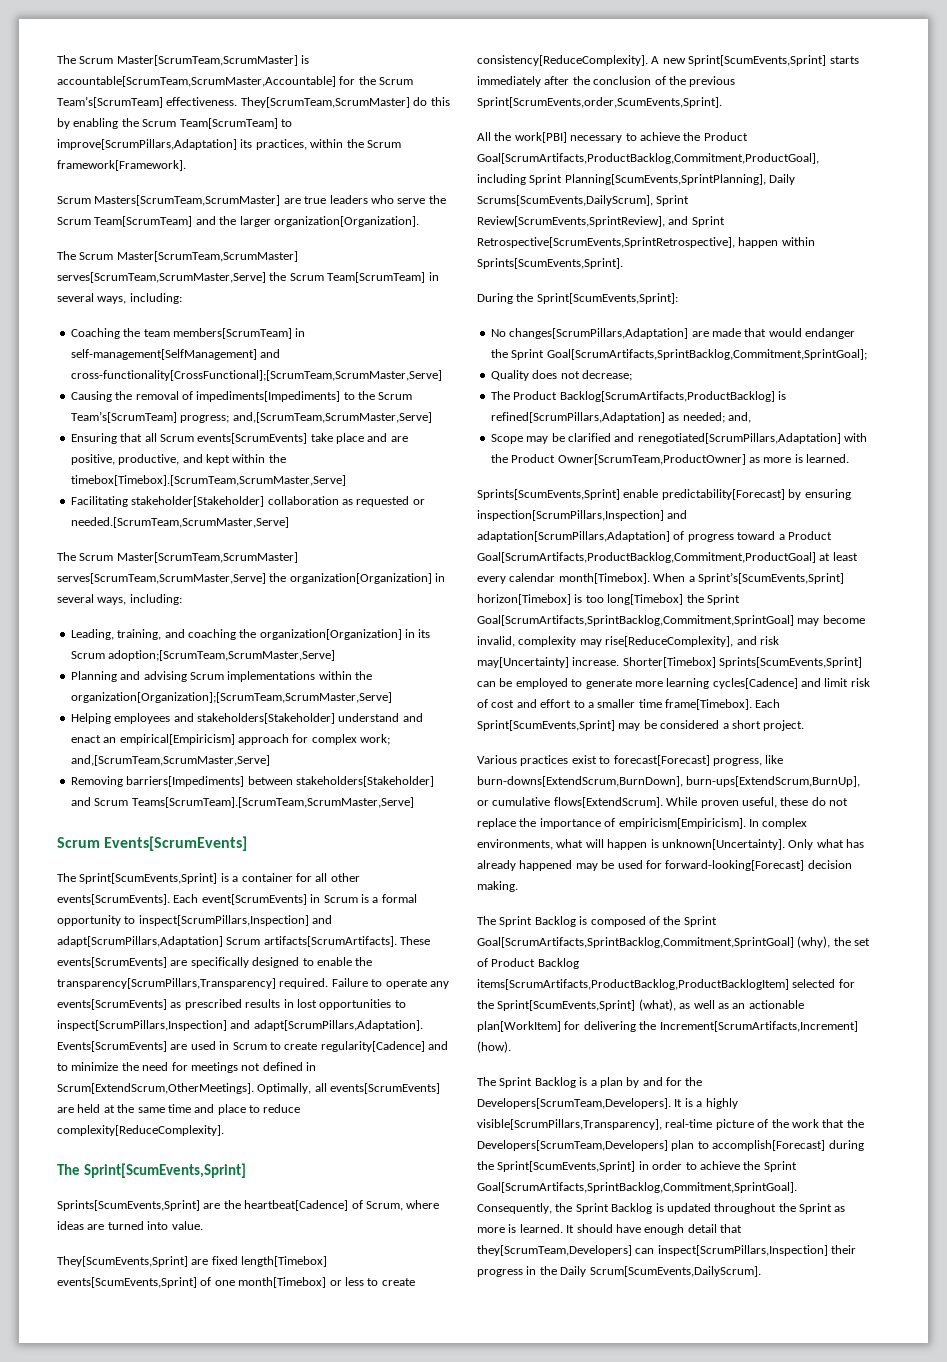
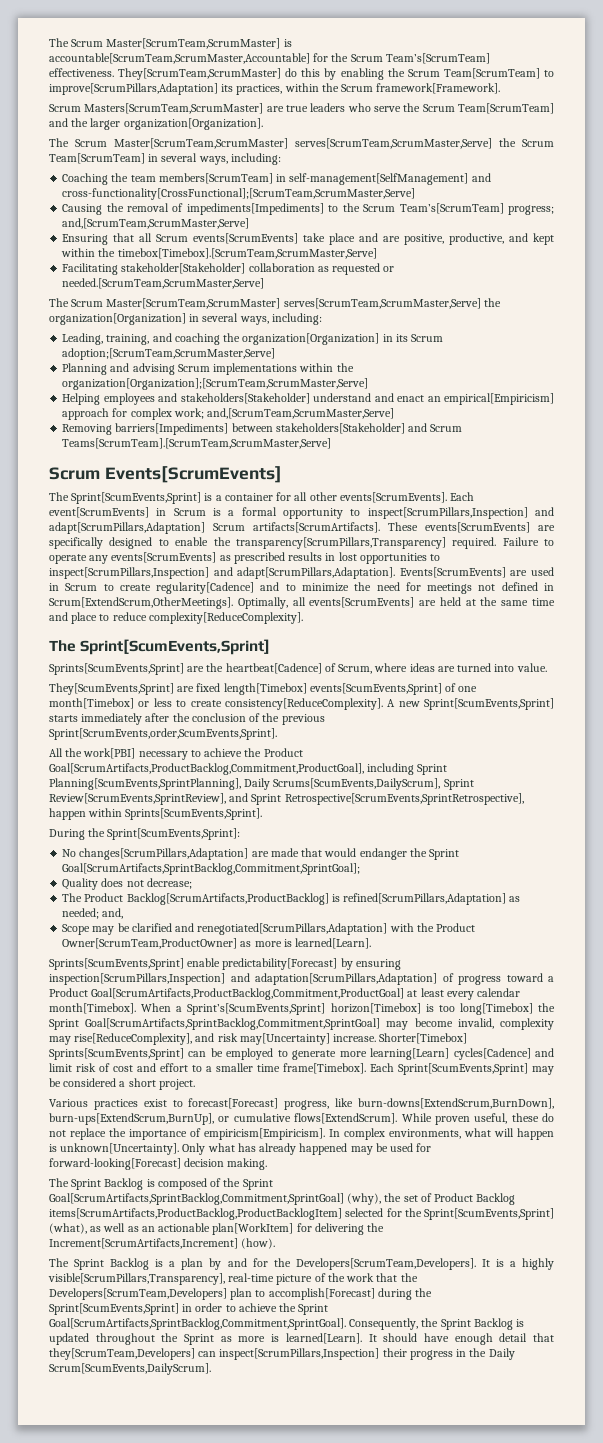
[806,454,849,463] learned. -> [295,938,372,949] learned[Learn].
[666,678,710,689] learning -> [370,1048,450,1060] learning[Learn]
[519,1224,563,1233] learned. -> [285,1333,362,1344] learned[Learn].

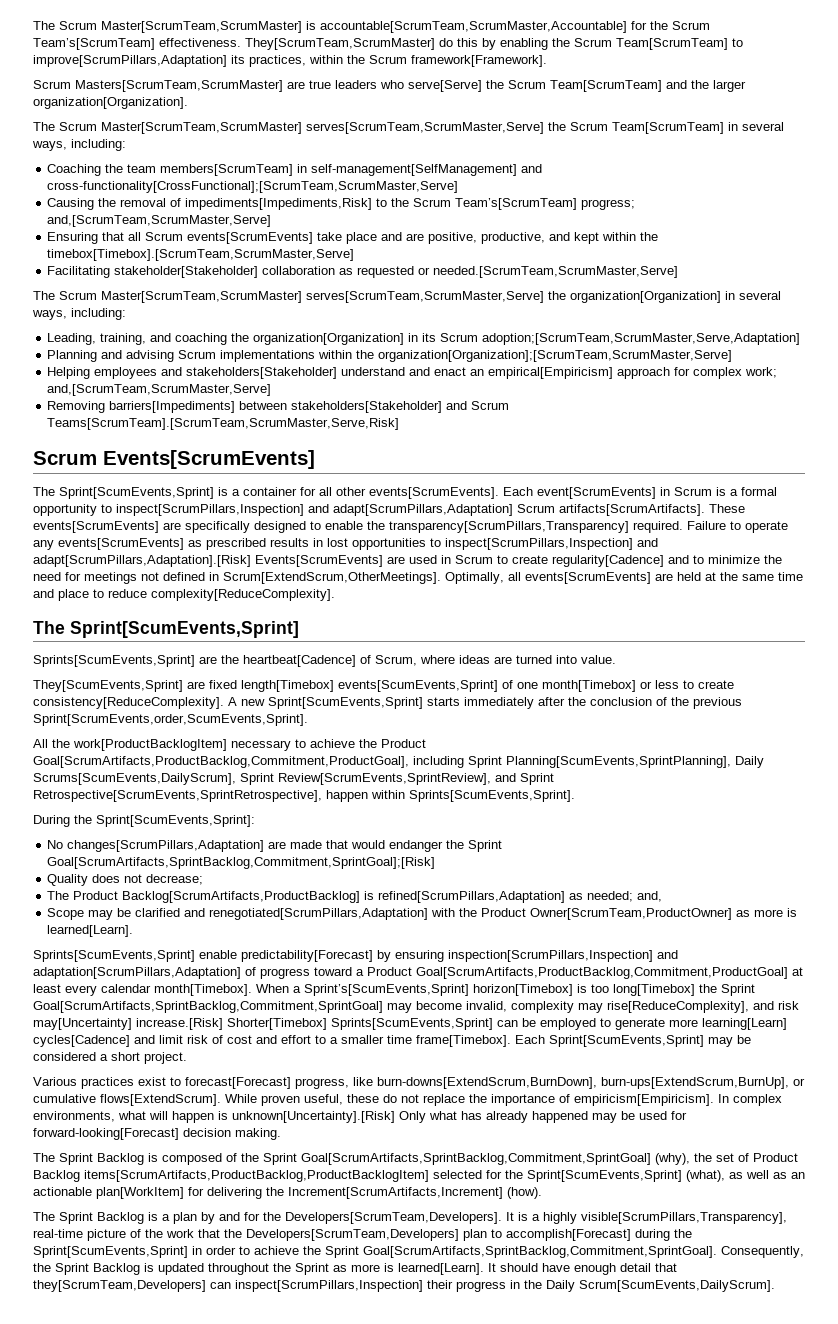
[373,106,401,112] serve -> [408,80,482,92] serve[Serve]
[186,203,324,215] impediments[Impediments] -> [185,198,373,210] impediments[Impediments,Risk]
[62,348,276,360] adoption;[ScrumTeam,ScrumMaster,Serve] -> [482,333,801,345] adoption;[ScrumTeam,ScrumMaster,Serve,Adaptation]
[62,438,332,449] Teams[ScrumTeam].[ScrumTeam,ScrumMaster,Serve] -> [47,418,400,430] Teams[ScrumTeam].[ScrumTeam,ScrumMaster,Serve,Risk]
[237,567,396,579] adapt[ScrumPillars,Adaptation]. -> [33,555,251,567] adapt[ScrumPillars,Adaptation].[Risk]
[83,748,136,759] work[PBI] -> [73,739,227,751] work[ProductBacklogItem]
[62,863,361,875] Goal[ScrumArtifacts,SprintBacklog,Commitment,SprintGoal]; -> [47,857,436,869] Goal[ScrumArtifacts,SprintBacklog,Commitment,SprintGoal];[Risk]
[333,1034,377,1042] increase. -> [136,1018,223,1030] increase.[Risk]
[60,1143,180,1155] unknown[Uncertainty]. -> [232,1111,395,1123] unknown[Uncertainty].[Risk]

